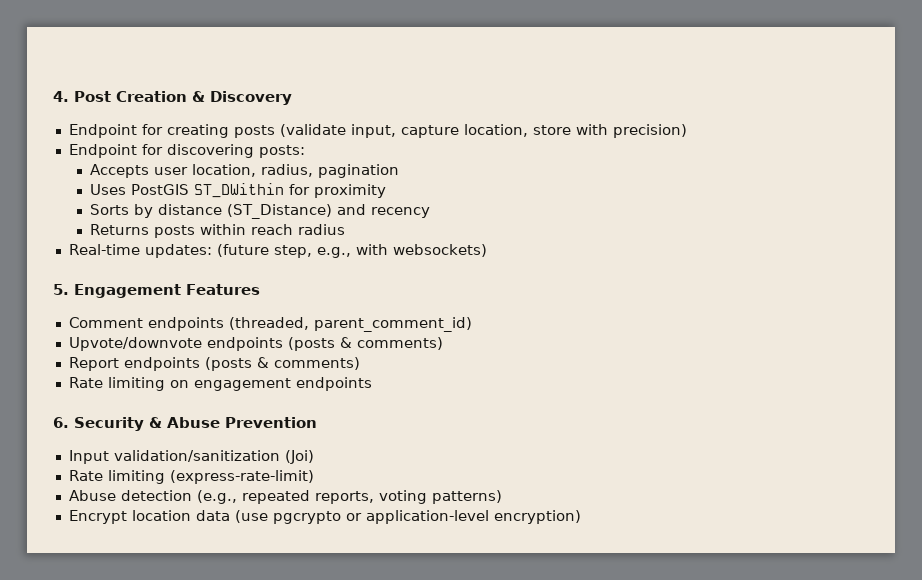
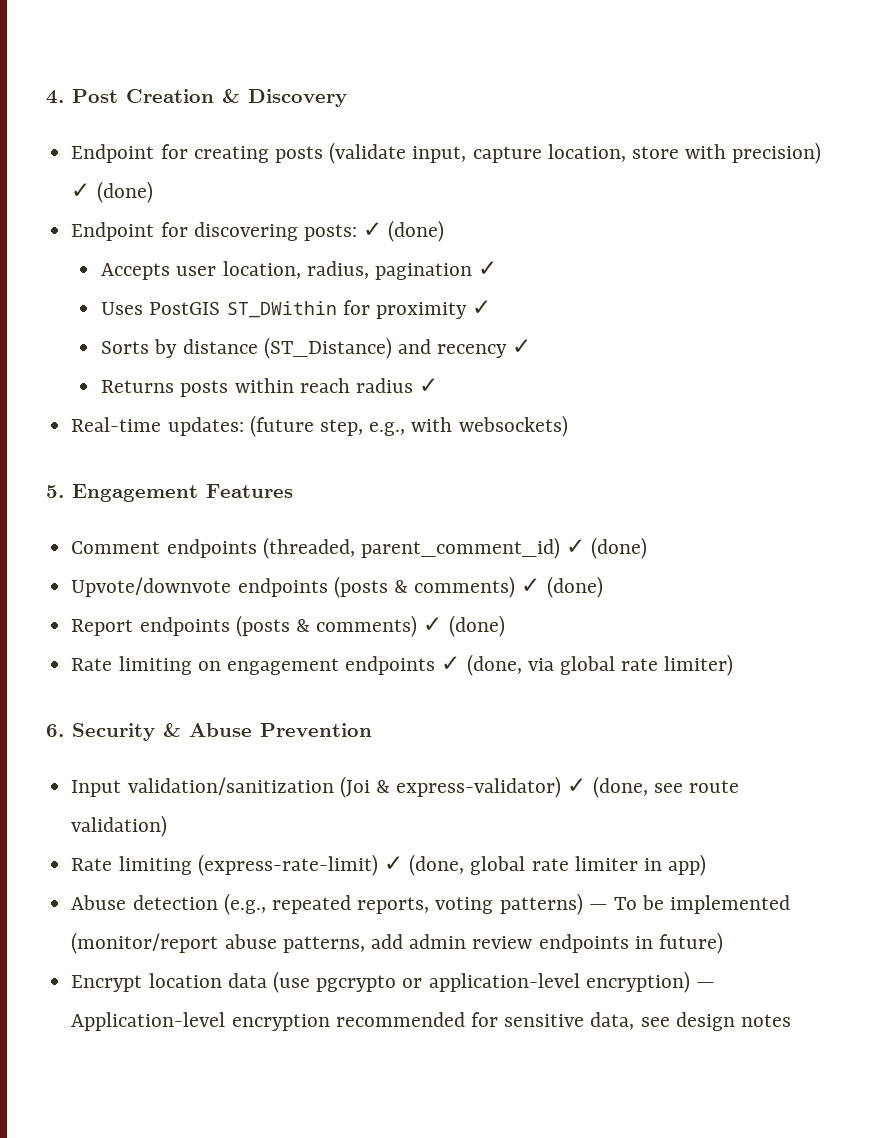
(687, 131) none -> [71,181,153,203] ✓ (done)
(305, 151) none -> [363,220,445,242] ✓ (done)
(399, 171) none -> [478,261,498,276] ✓
(386, 191) none -> [472,300,492,315] ✓
(430, 212) none -> [512,339,532,354] ✓
(345, 229) none -> [419,378,439,393] ✓
(472, 324) none -> [566,537,648,559] ✓ (done)
(443, 343) none -> [521,576,603,598] ✓ (done)
(360, 363) none -> [423,615,505,637] ✓ (done)
(372, 384) none -> [441,654,734,676] ✓ (done, via global rate limiter)
[284,450,314,464] [68,470,314,484] (Joi) // Rate limiting (express-rate-limit) -> [339,776,739,798] [71,815,168,837] [71,854,707,876] (Joi & express-validator) ✓ (done, see route validation) // Rate limiting (express-rate-limit) ✓ (done, global rate limiter in app)
(502, 497) none -> [588,895,791,914] [71,932,723,954] — To be implemented (monitor/report abuse patterns, add admin review endpoints in future)
(581, 517) none -> [695,982,715,988] [71,1012,791,1031] — Application-level encryption recommended for sensitive data, see design notes

